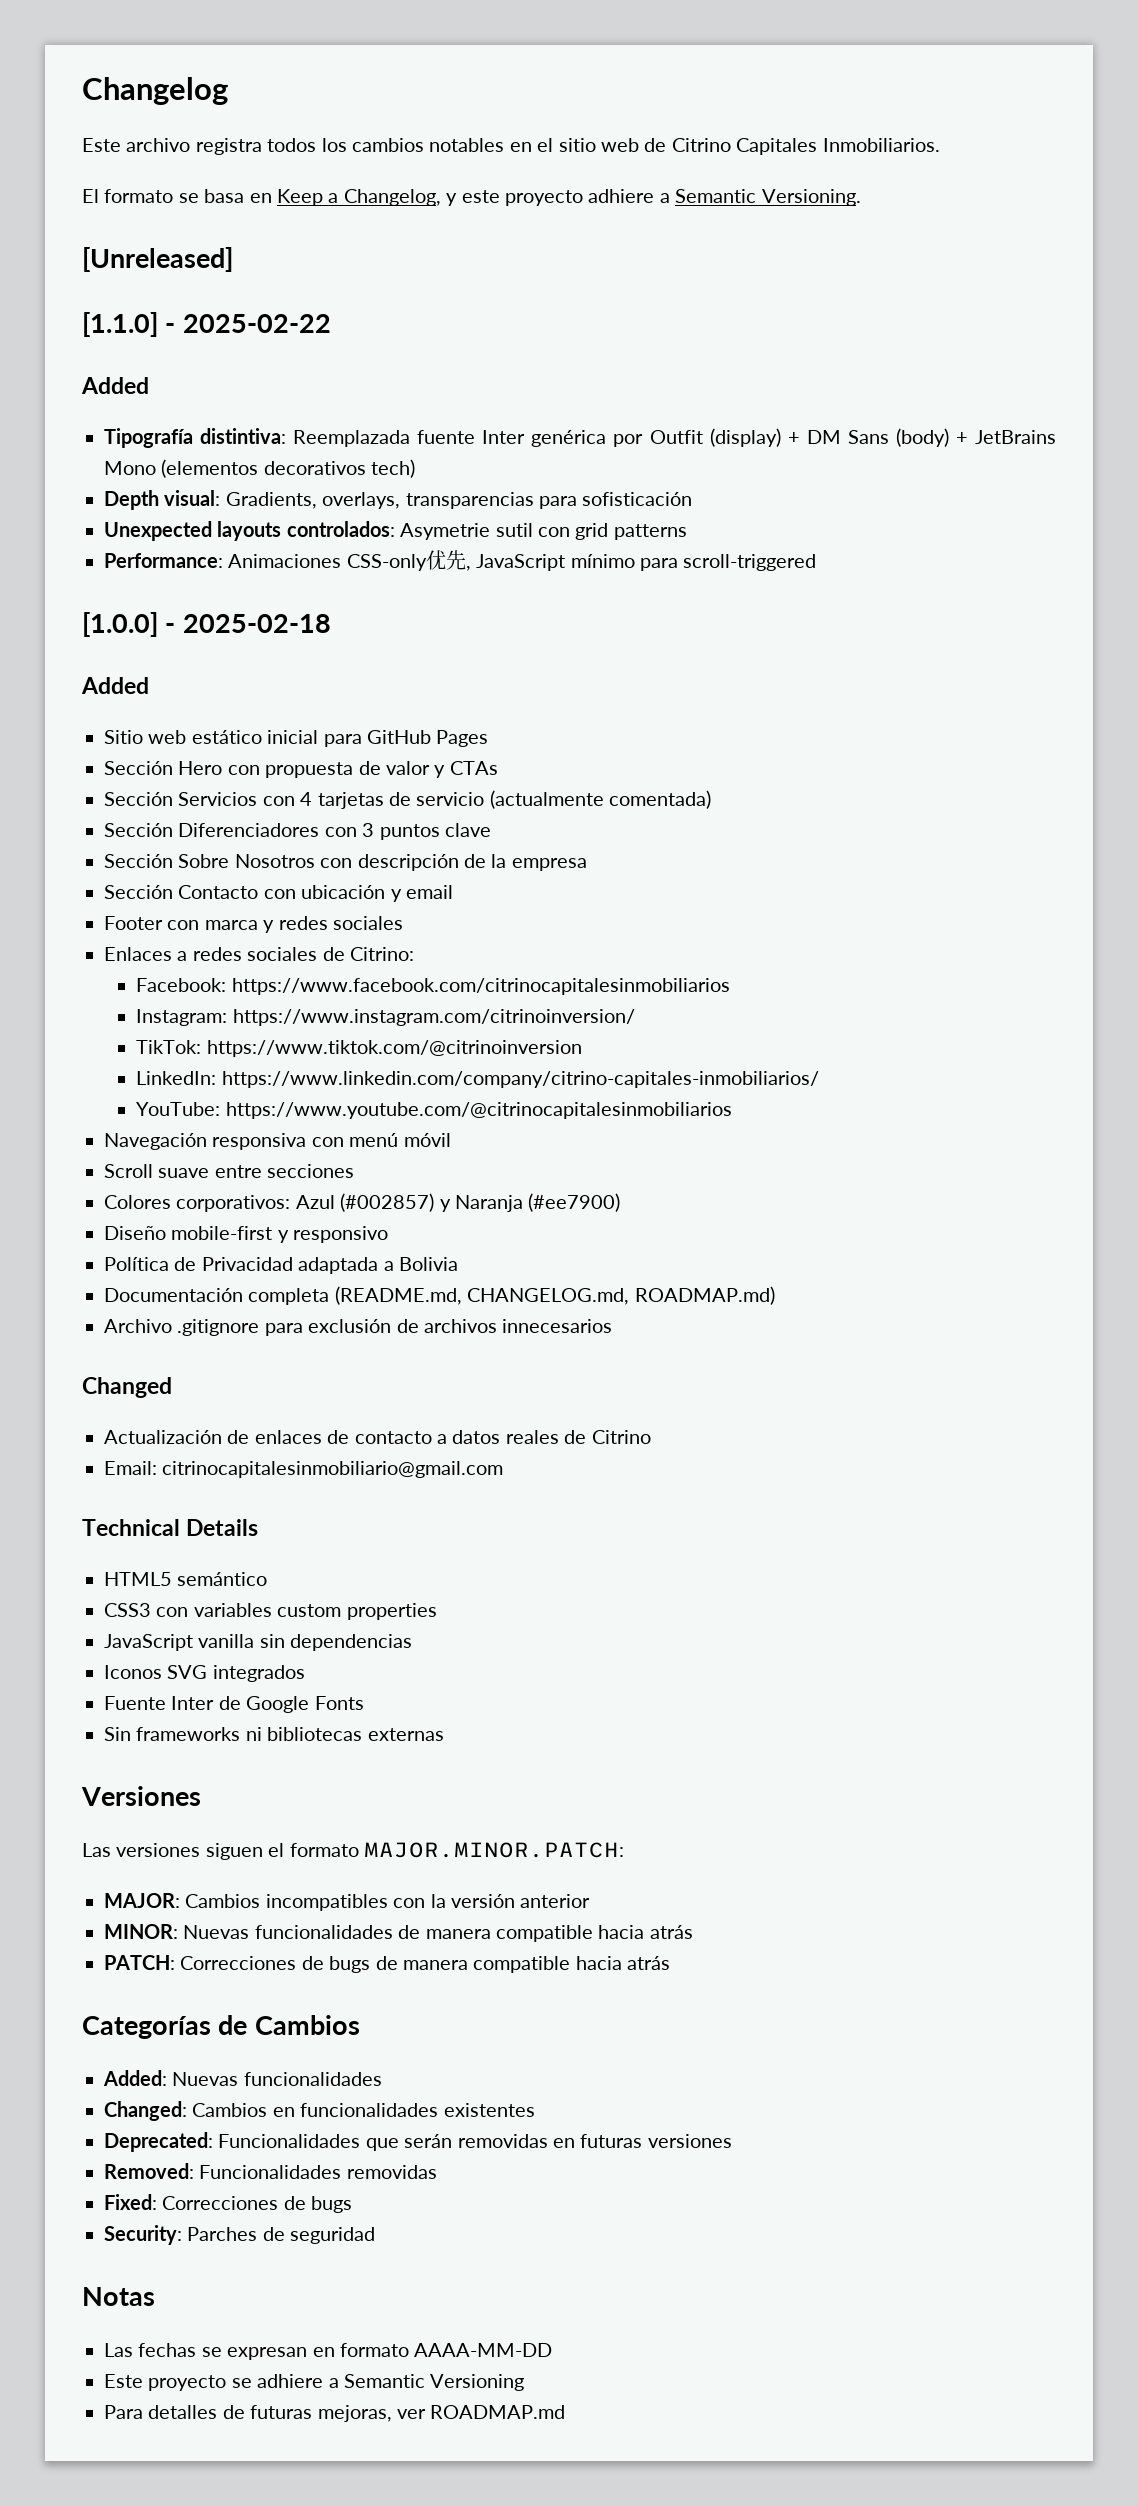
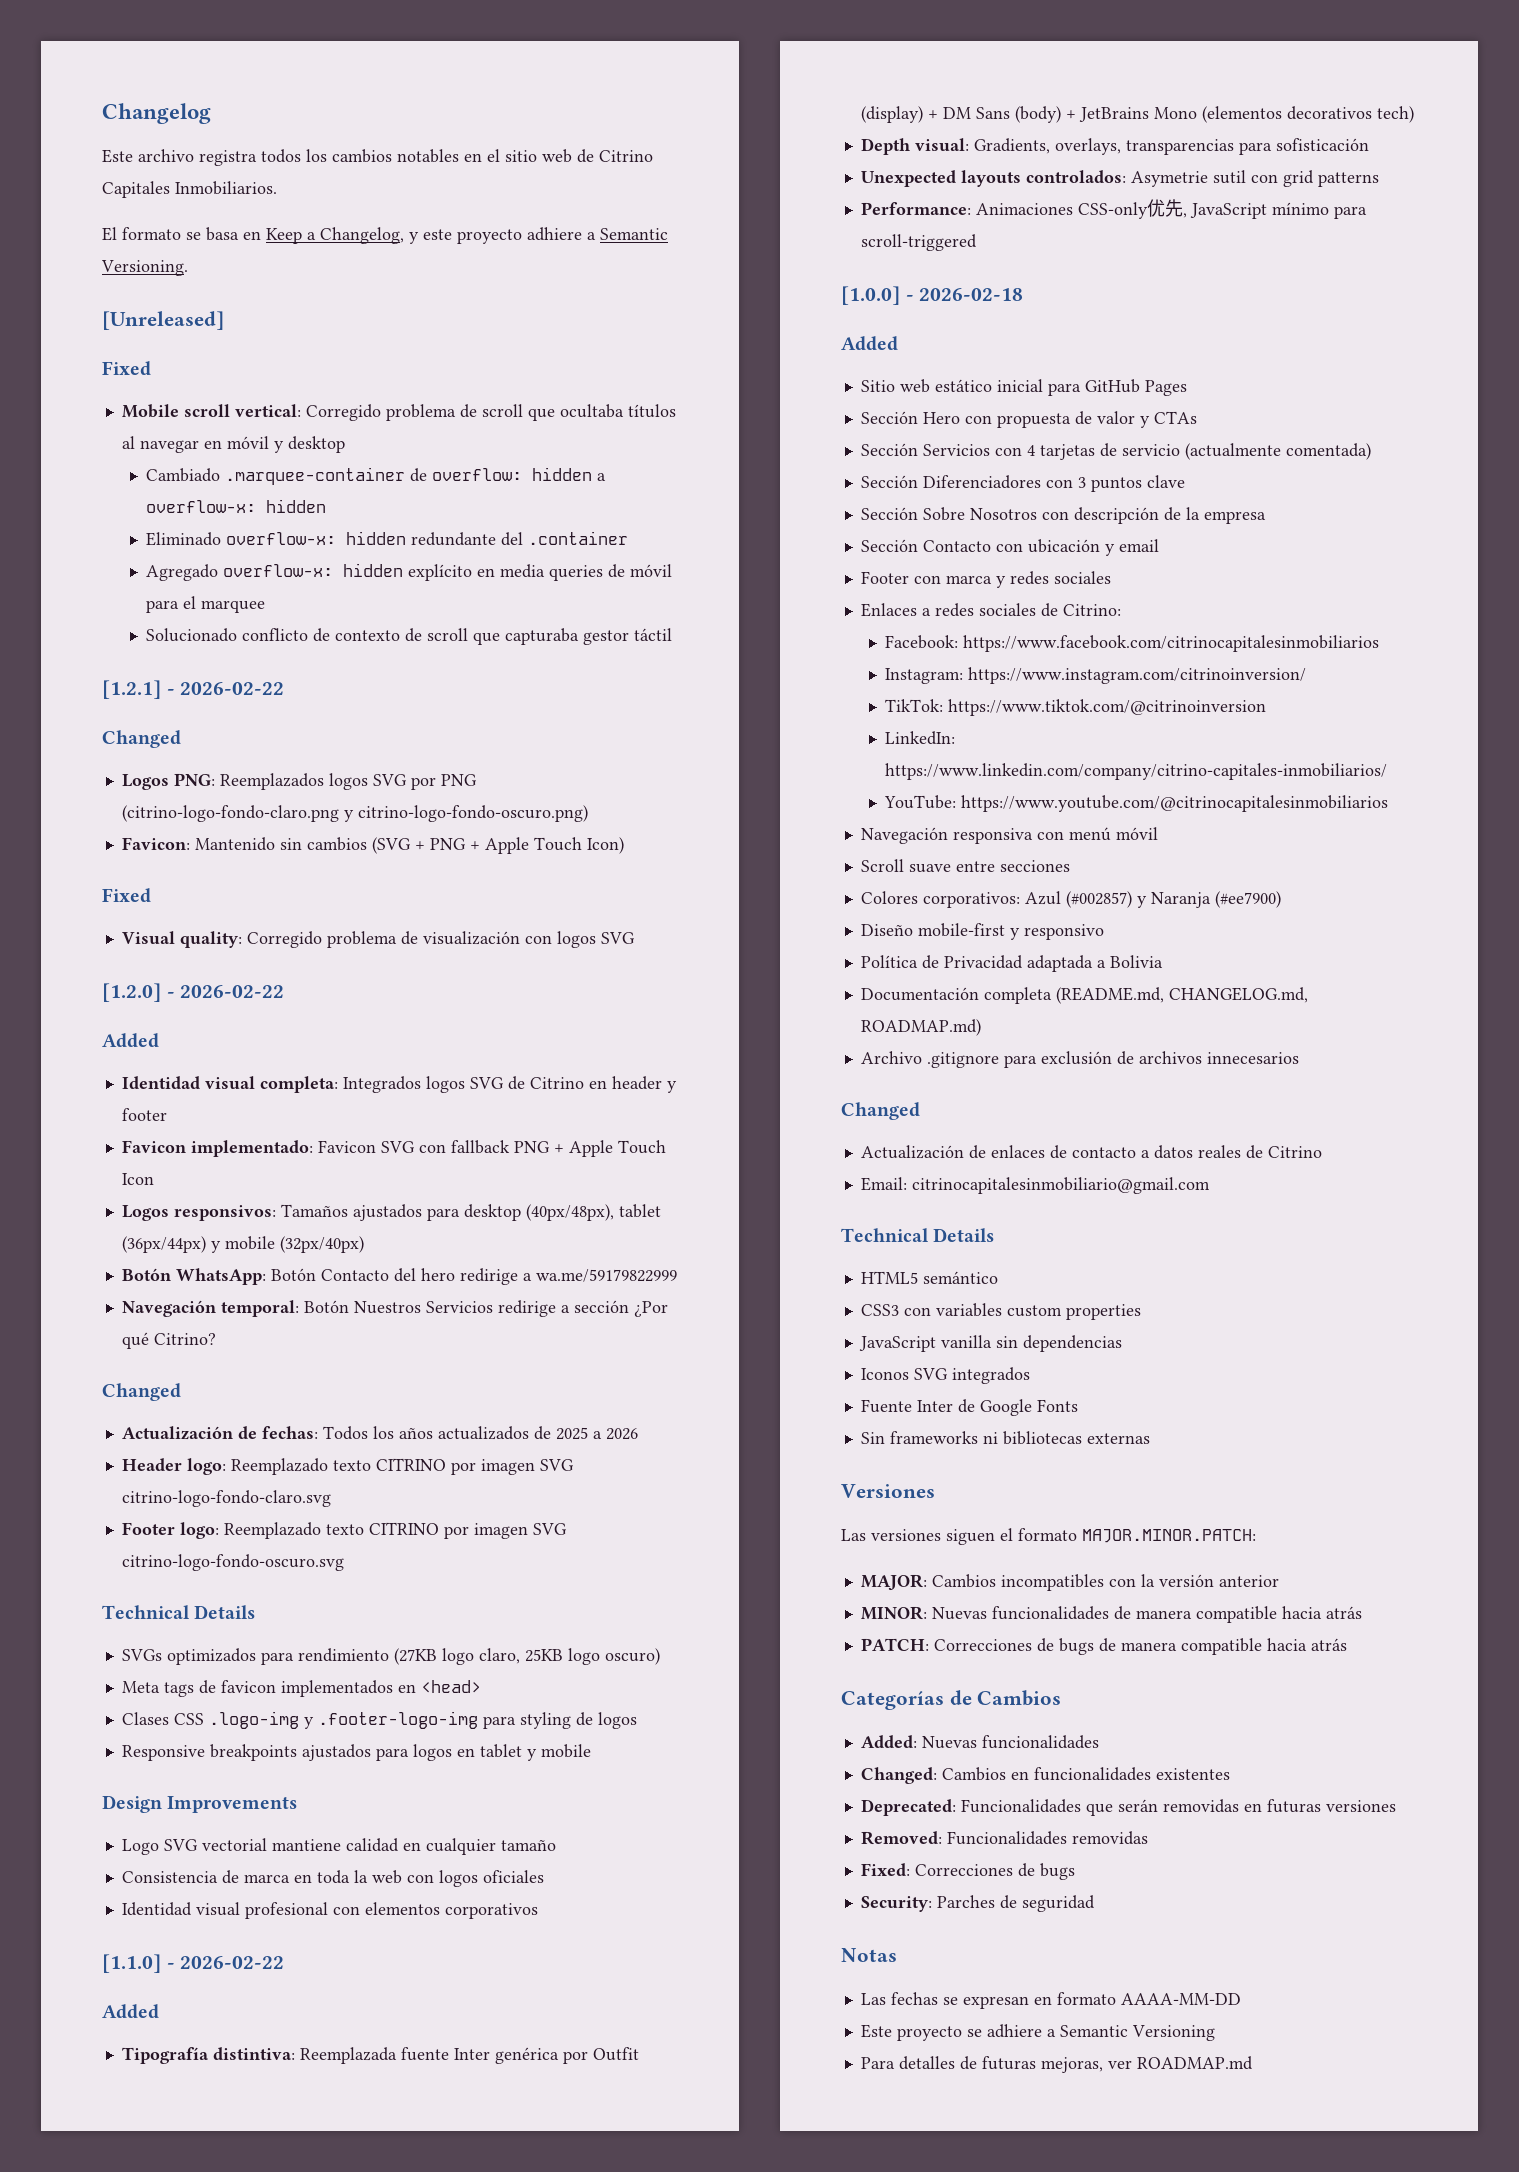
(233, 259) none -> [102,361,151,376] [121,404,676,421] [121,436,345,453] [146,467,607,485] [146,499,327,513] [146,531,629,546] [146,563,673,581] [146,596,266,613] [146,628,673,645] [102,680,285,699] [102,730,181,748] [121,773,476,790] [121,805,588,822] [121,837,624,854] [102,888,151,903] [121,931,634,948] [102,983,285,1002] [102,1033,159,1048] [121,1076,677,1093] [121,1108,167,1121] [121,1140,666,1157] [121,1173,154,1185] [121,1204,661,1221] [121,1236,364,1253] [121,1268,677,1285] [121,1300,668,1317] [121,1332,216,1349] [102,1383,181,1401] [121,1426,638,1440] [121,1458,573,1475] [121,1490,331,1507] [121,1522,566,1539] [121,1554,344,1571] [102,1605,256,1619] [121,1648,660,1665] [121,1680,481,1697] [121,1711,637,1729] [121,1744,591,1761] [102,1795,298,1813] [121,1838,556,1855] [121,1870,544,1887] [121,1902,538,1919] // Fixed // Mobile scroll vertical: Corregido problema de scroll que ocultaba títulos al navegar en móvil y desktop // Cambiado .marquee-container de overflow: hidden a overflow-x: hidden // Eliminado overflow-x: hidden redundante del .container // Agregado overflow-x: hidden explícito en media queries de móvil para el marquee // Solucionado conflicto de contexto de scroll que capturaba gestor táctil // [1.2.1] - 2026-02-22 // Changed // Logos PNG: Reemplazados logos SVG por PNG (citrino-logo-fondo-claro.png y citrino-logo-fondo-oscuro.png) // Favicon: Mantenido sin cambios (SVG + PNG + Apple Touch Icon) // Fixed // Visual quality: Corregido problema de visualización con logos SVG // [1.2.0] - 2026-02-22 // Added // Identidad visual completa: Integrados logos SVG de Citrino en header y footer // Favicon implementado: Favicon SVG con fallback PNG + Apple Touch Icon // Logos responsivos: Tamaños ajustados para desktop (40px/48px), tablet (36px/44px) y mobile (32px/40px) // Botón WhatsApp: Botón Contacto del hero redirige a wa.me/59179822999 // Navegación temporal: Botón Nuestros Servicios redirige a sección ¿Por qué Citrino? // Changed // Actualización de fechas: Todos los años actualizados de 2025 a 2026 // Header logo: Reemplazado texto CITRINO por imagen SVG citrino-logo-fondo-claro.svg // Footer logo: Reemplazado texto CITRINO por imagen SVG citrino-logo-fondo-oscuro.svg // Technical Details // SVGs optimizados para rendimiento (27KB logo claro, 25KB logo oscuro) // Meta tags de favicon implementados en <head> // Clases CSS .logo-img y .footer-logo-img para styling de logos // Responsive breakpoints ajustados para logos en tablet y mobile // Design Improvements // Logo SVG vectorial mantiene calidad en cualquier tamaño // Consistencia de marca en toda la web con logos oficiales // Identidad visual profesional con elementos corporativos
[182,314,331,333] 2025-02-22 -> [180,1956,285,1969] 2026-02-22
[182,614,331,633] 2025-02-18 -> [919,288,1024,301] 2026-02-18

